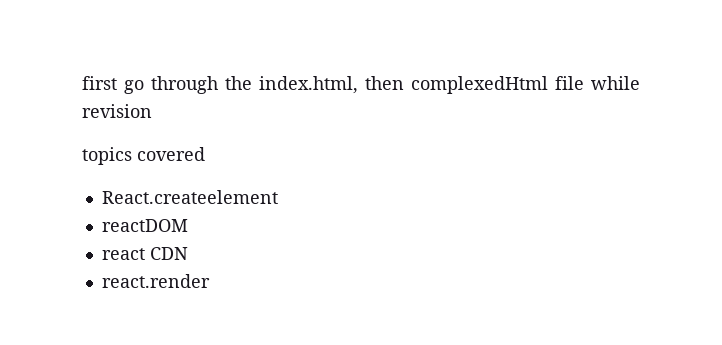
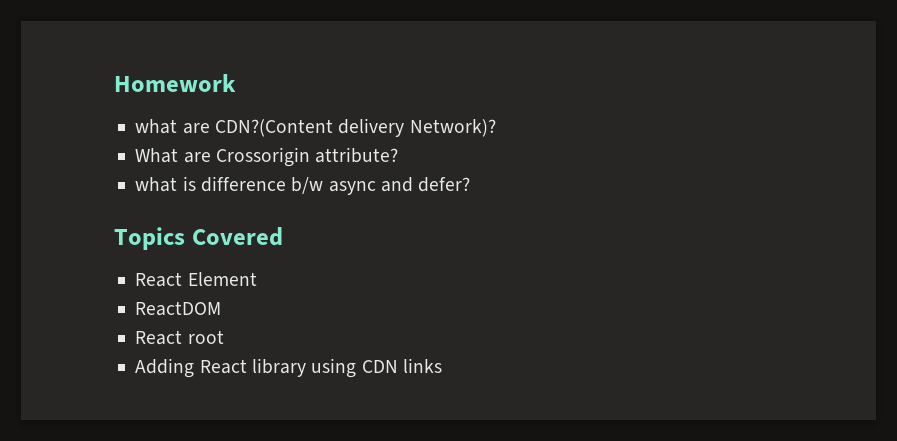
[82,76,640,94] [82,104,152,118] [82,147,205,165] [101,190,278,204] [101,219,188,232] [101,248,145,260] first go through the index.html, then complexedHtml file while revision // topics covered // React.createelement // reactDOM // react -> [114,74,236,92] [135,118,496,137] [135,147,399,167] [135,176,471,195] [114,227,283,250] [135,272,257,287] [135,301,222,316] [135,330,224,345] [135,358,357,378] Homework // what are CDN?(Content delivery Network)? // What are Crossorigin attribute? // what is difference b/w async and defer? // Topics Covered // React Element // ReactDOM // React root // Adding React library using
[101,274,210,288] // react.render -> [402,358,442,373] links

